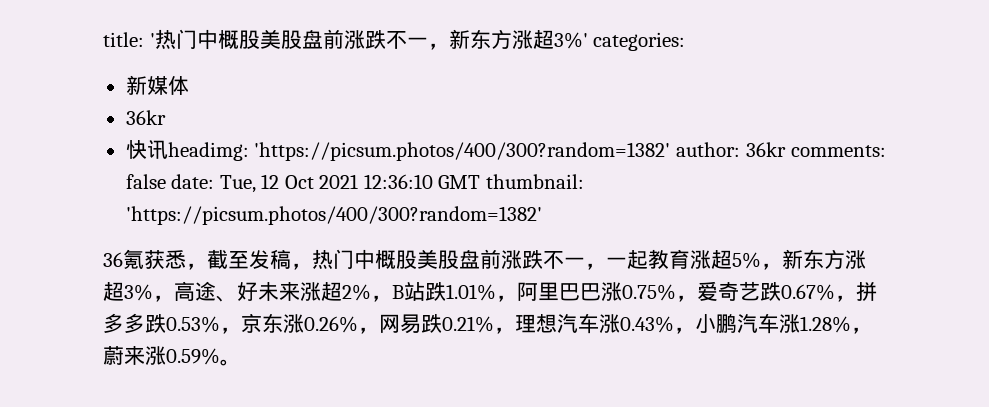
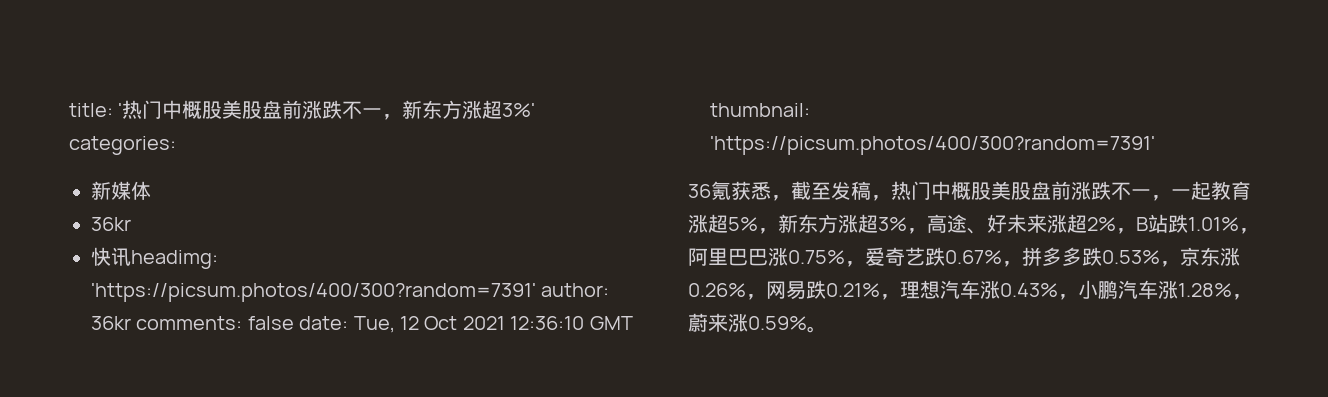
[254,142,671,161] 'https://picsum.photos/400/300?random=1382' -> [91,283,536,302] 'https://picsum.photos/400/300?random=7391'
[125,206,542,225] 'https://picsum.photos/400/300?random=1382' -> [710,136,1155,155] 'https://picsum.photos/400/300?random=7391'

